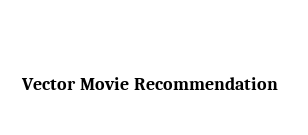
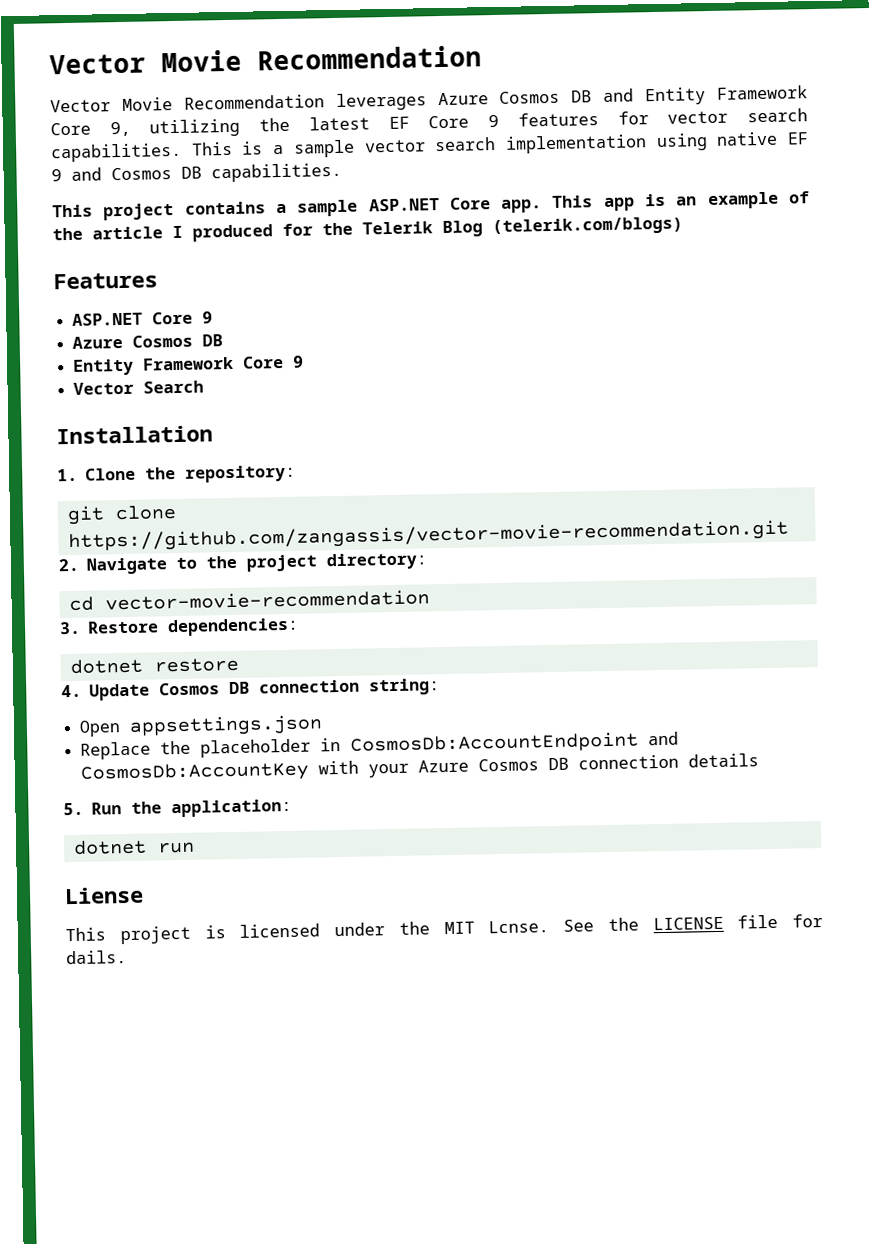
[21,77,278,90] Vector Movie Recommendation -> [49,45,482,75] [50,85,809,113] [50,108,809,138] [51,131,809,163] [51,162,342,183] [52,191,810,221] [52,216,683,242] [53,272,158,290] [72,311,214,326] [72,334,224,349] [73,355,305,376] [73,380,205,395] [56,425,213,445] [57,464,297,483] [66,505,177,526] [67,519,789,553] [58,552,428,575] [68,589,430,612] [59,617,300,637] [69,657,239,675] [61,678,441,701] [79,714,324,737] [80,731,680,760] [80,753,760,784] [63,798,293,818] [73,839,195,856] [64,886,144,905] [65,914,823,945] [66,950,127,965] Vector Movie Recommendation // Vector Movie Recommendation leverages Azure Cosmos DB and Entity Framework Core 9, utilizing the latest EF Core 9 features for vector search capabilities. This is a sample vector search implementation using native EF 9 and Cosmos DB capabilities. // This project contains a sample ASP.NET Core app. This app is an example of the article I produced for the Telerik Blog (telerik.com/blogs) // Features // ASP.NET Core 9 // Azure Cosmos DB // Entity Framework Core 9 // Vector Search // Installation // 1. Clone the repository: // git clone https://github.com/zangassis/vector-movie-recommendation.git // 2. Navigate to the project directory: // cd vector-movie-recommendation // 3. Restore dependencies: // dotnet restore // 4. Update Cosmos DB connection string: // Open appsettings.json // Replace the placeholder in CosmosDb:AccountEndpoint and CosmosDb:AccountKey with your Azure Cosmos DB connection details // 5. Run the application: // dotnet run // Liense // This project is licensed under the MIT Lcnse. See the LICENSE file for dails.

